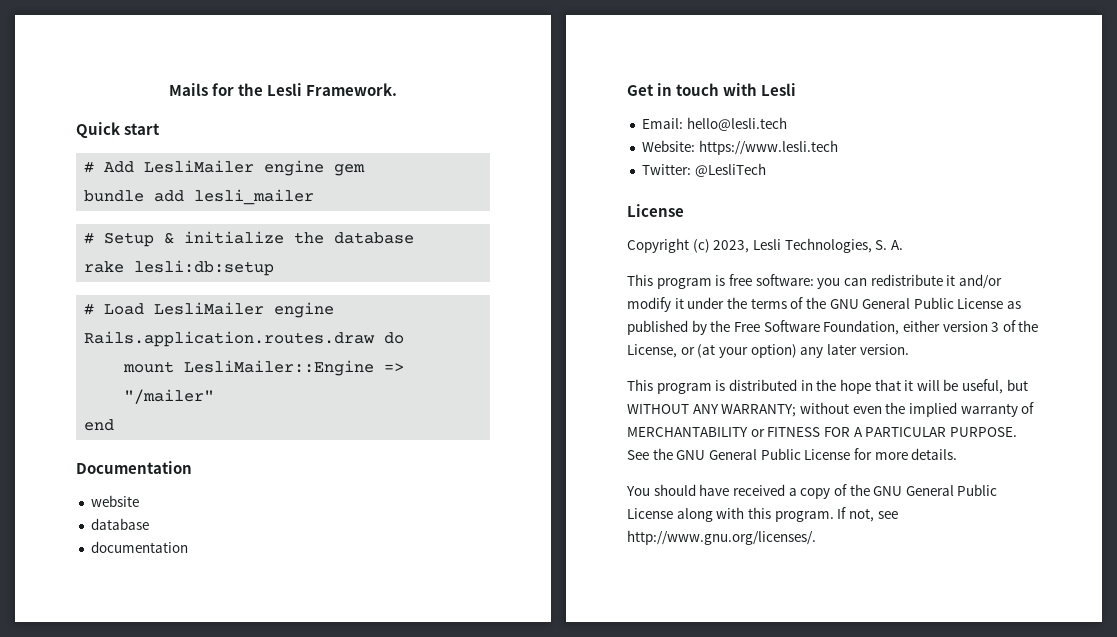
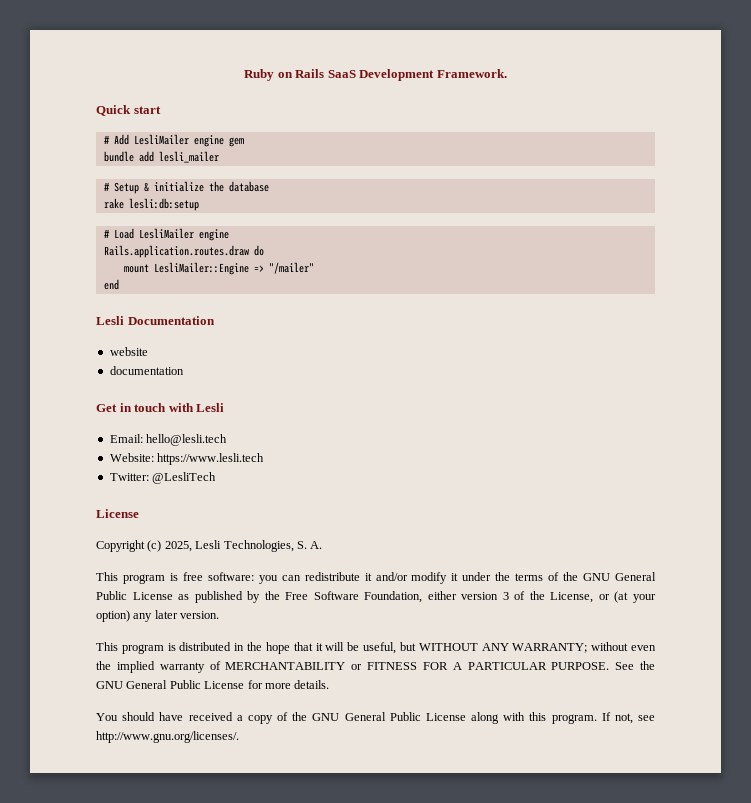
[168,83,303,96] Mails for the Lesli -> [244,69,435,81] Ruby on Rails SaaS Development
(115, 425) none -> [96,316,124,325] Lesli
[90,518,149,530] // database -> (148, 351) none
[713,240,750,253] 2023, -> [164,541,192,552] 2025,

